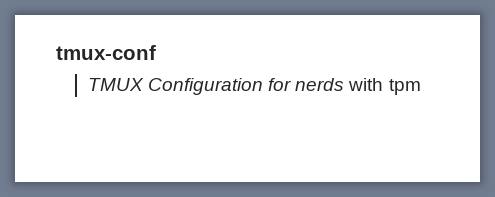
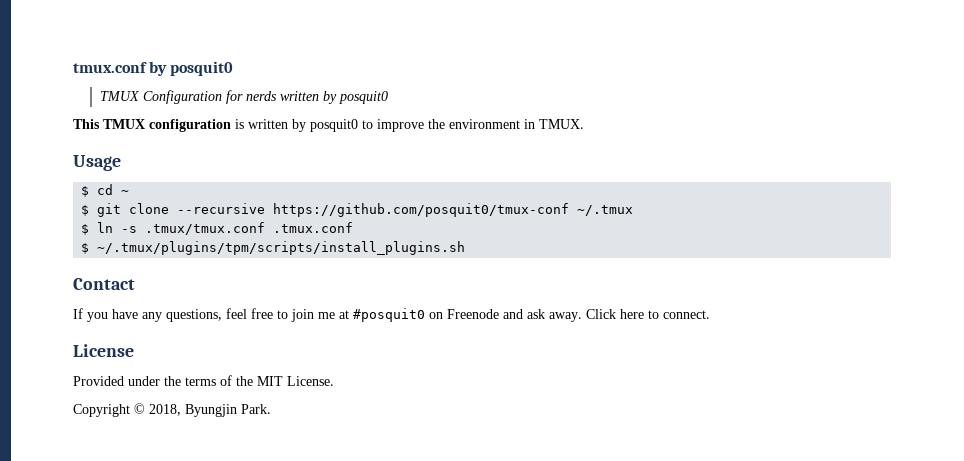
[56,45,156,60] tmux-conf -> [73,61,234,76] tmux.conf by posquit0
[348,78,421,95] with tpm -> [280,91,389,104] [73,119,584,132] [73,155,121,171] [81,184,130,197] [81,203,634,217] [81,222,354,235] [81,241,466,255] [73,278,135,290] [73,308,710,322] [73,344,134,357] [73,375,334,386] [73,403,271,417] written by posquit0 // This TMUX configuration is written by posquit0 to improve the environment in TMUX. // Usage // $ cd ~ // $ git clone --recursive https://github.com/posquit0/tmux-conf ~/.tmux // $ ln -s .tmux/tmux.conf .tmux.conf // $ ~/.tmux/plugins/tpm/scripts/install_plugins.sh // Contact // If you have any questions, feel free to join me at #posquit0 on Freenode and ask away. Click here to connect. // License // Provided under the terms of the MIT License. // Copyright © 2018, Byungjin Park.

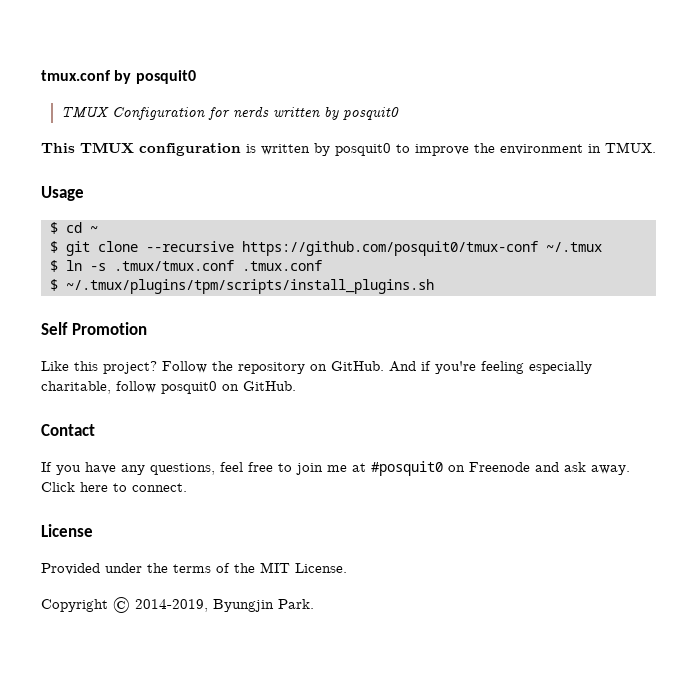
(466, 248) none -> [41,322,147,335] [41,361,592,374] [41,381,296,394] // Self Promotion // Like this project? Follow the repository on GitHub. And if you're feeling especially charitable, follow posquit0 on GitHub.
[149,404,181,416] 2018, -> [135,599,208,612] 2014-2019,

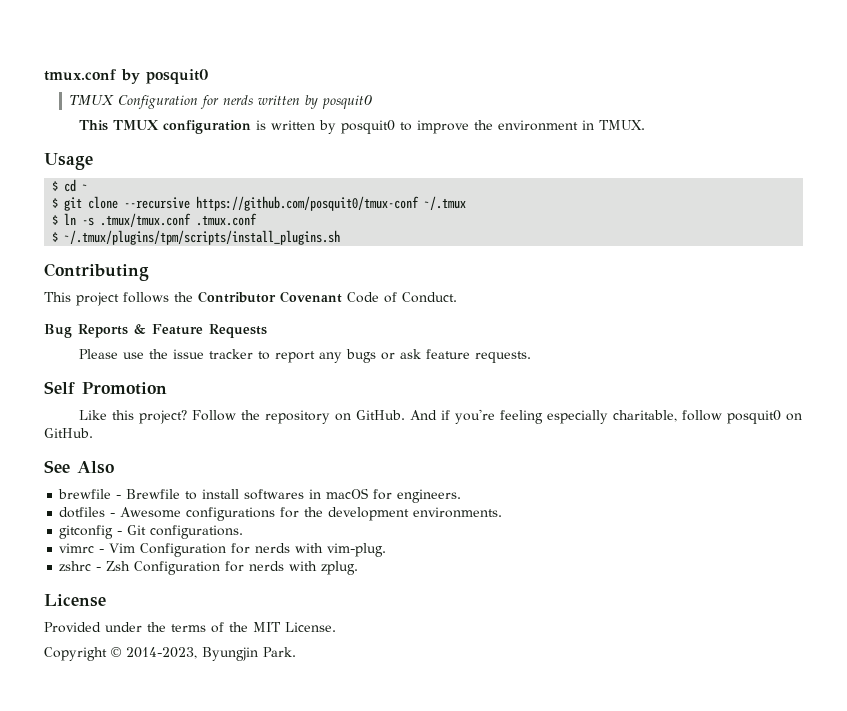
(434, 286) none -> [44,263,149,281] [44,291,457,306] [44,324,267,338] [79,349,532,363] // Contributing // This project follows the Contributor Covenant Code of Conduct. // Bug Reports & Feature Requests // Please use the issue tracker to report any bugs or ask feature requests.
[41,424,95,436] [41,461,630,476] [41,482,187,492] Contact // If you have any questions, feel free to join me at #posquit0 on Freenode and ask away. Click here to connect. -> [44,460,114,474] [58,488,462,503] [59,507,503,521] [59,525,244,539] [59,543,387,557] [59,561,359,575] See Also // brewfile - Brewfile to install softwares in macOS for engineers. // dotfiles - Awesome configurations for the development environments. // gitconfig - Git configurations. // vimrc - Vim Configuration for nerds with vim-plug. // zshrc - Zsh Configuration for nerds with zplug.
[135,599,208,612] 2014-2019, -> [126,647,197,659] 2014-2023,

